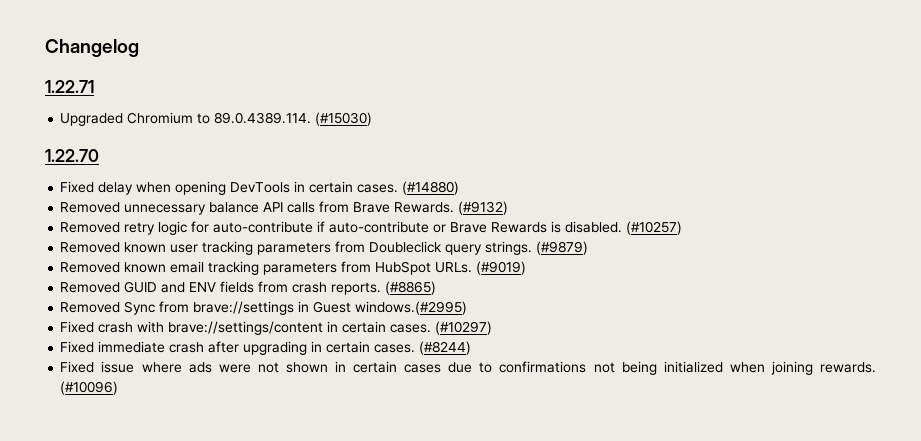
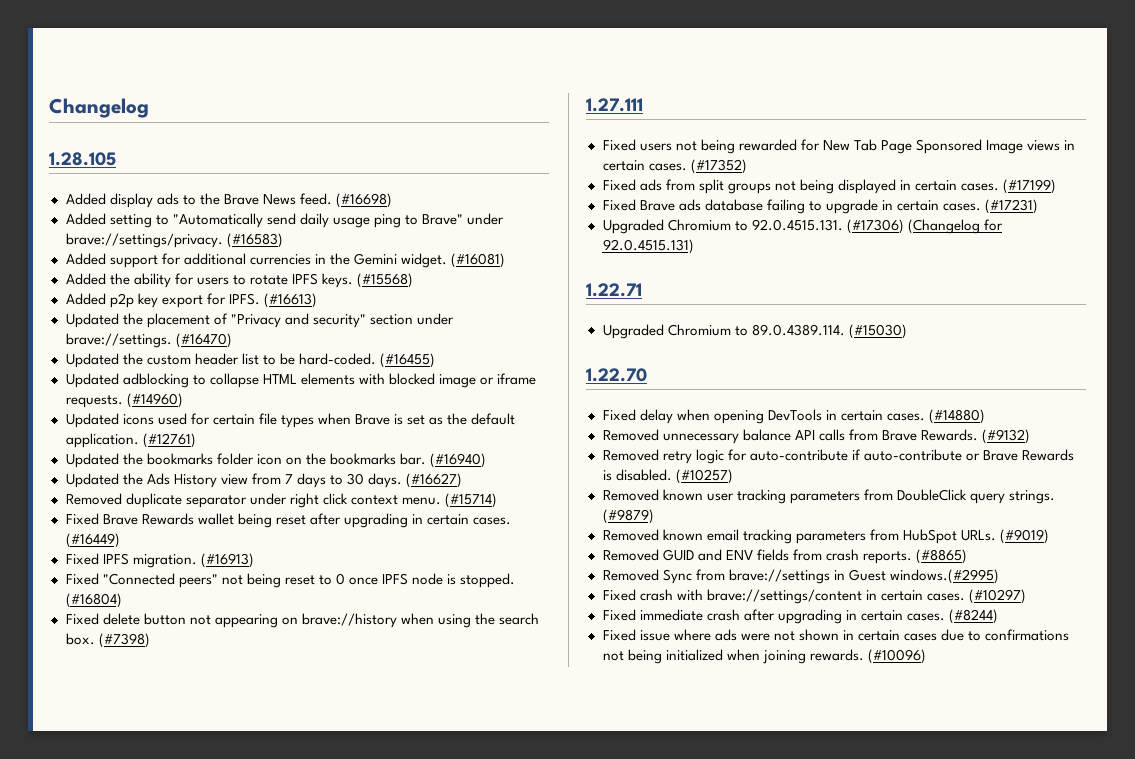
(139, 48) none -> [49,152,116,166] [65,193,392,208] [65,213,505,228] [65,233,283,248] [65,253,505,268] [65,273,413,288] [65,293,317,308] [65,313,454,328] [65,333,232,348] [65,353,435,368] [65,373,537,388] [65,393,183,408] [65,413,516,428] [65,433,196,448] [65,453,486,468] [65,473,463,488] [65,493,497,508] [65,513,512,528] [65,533,120,548] [65,553,254,568] [65,573,516,588] [65,593,122,608] [65,613,540,628] [65,633,150,648] [586,98,643,112] [602,139,1076,154] [602,159,747,174] [602,179,1057,194] [602,199,1038,214] [602,219,1003,234] [602,239,694,254] // 1.28.105 // Added display ads to the Brave News feed. (#16698) // Added setting to "Automatically send daily usage ping to Brave" under brave://settings/privacy. (#16583) // Added support for additional currencies in the Gemini widget. (#16081) // Added the ability for users to rotate IPFS keys. (#15568) // Added p2p key export for IPFS. (#16613) // Updated the placement of "Privacy and security" section under brave://settings. (#16470) // Updated the custom header list to be hard-coded. (#16455) // Updated adblocking to collapse HTML elements with blocked image or iframe requests. (#14960) // Updated icons used for certain file types when Brave is set as the default application. (#12761) // Updated the bookmarks folder icon on the bookmarks bar. (#16940) // Updated the Ads History view from 7 days to 30 days. (#16627) // Removed duplicate separator under right click context menu. (#15714) // Fixed Brave Rewards wallet being reset after upgrading in certain cases. (#16449) // Fixed IPFS migration. (#16913) // Fixed "Connected peers" not being reset to 0 once IPFS node is stopped. (#16804) // Fixed delete button not appearing on brave://history when using the search box. (#7398) // 1.27.111 // Fixed users not being rewarded for New Tab Page Sponsored Image views in certain cases. (#17352) // Fixed ads from split groups not being displayed in certain cases. (#17199) // Fixed Brave ads database failing to upgrade in certain cases. (#17231) // Upgraded Chromium to 92.0.4515.131. (#17306) (Changelog for 92.0.4515.131)
[369,241,443,253] Doubleclick -> [896,489,967,501] DoubleClick

